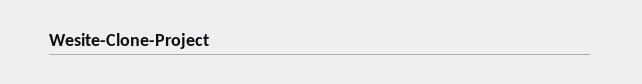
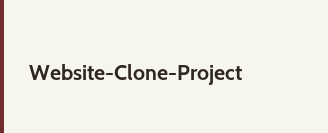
[49,33,209,49] Wesite-Clone-Project -> [29,64,242,85] Website-Clone-Project

